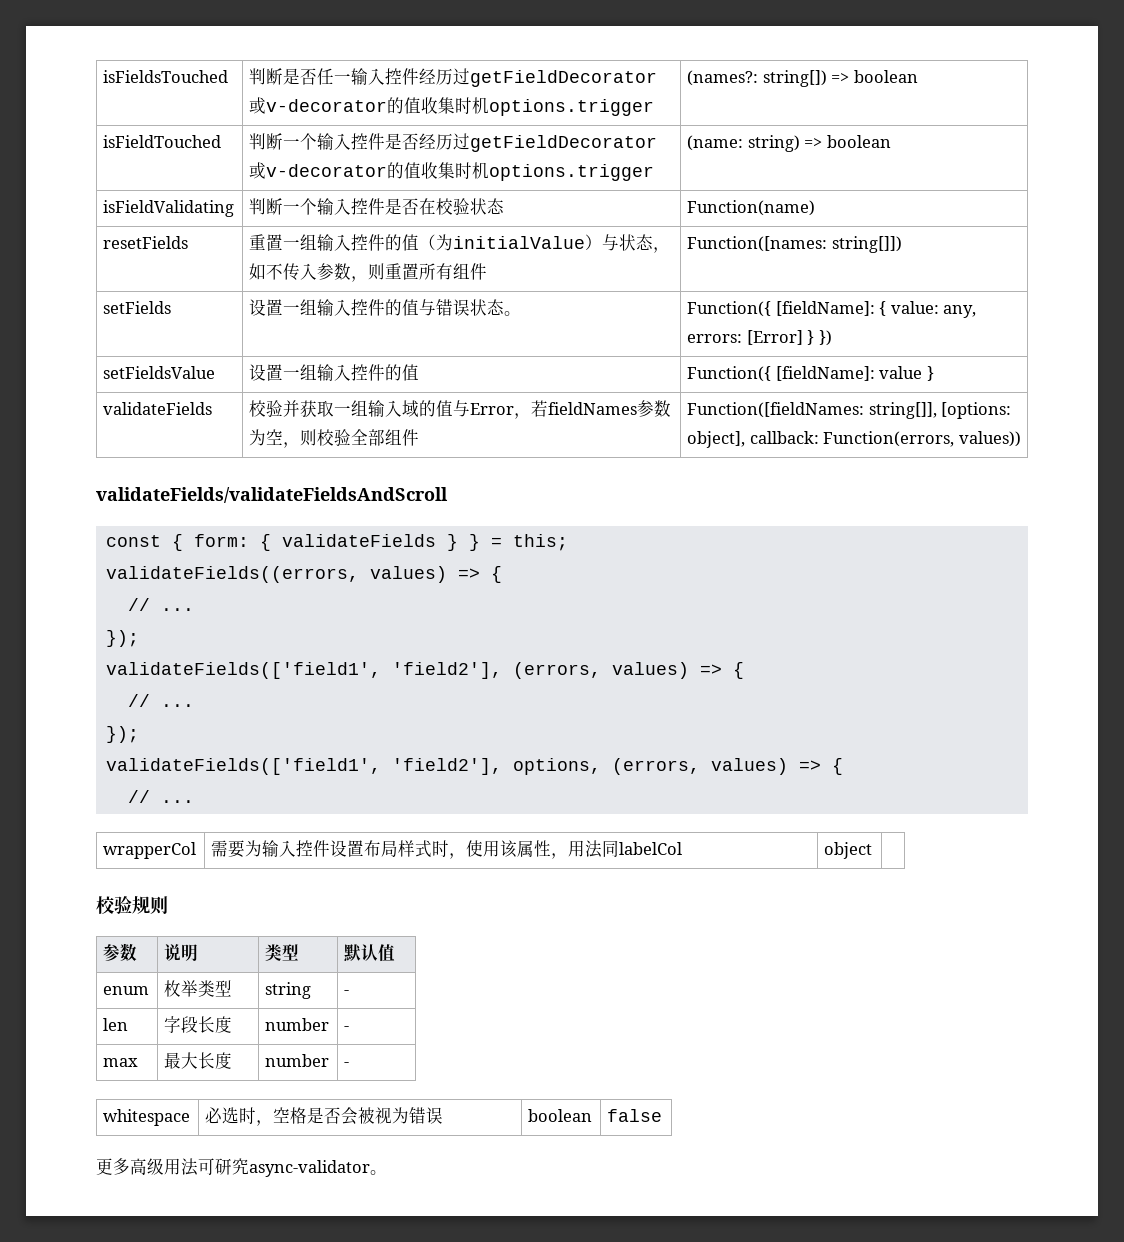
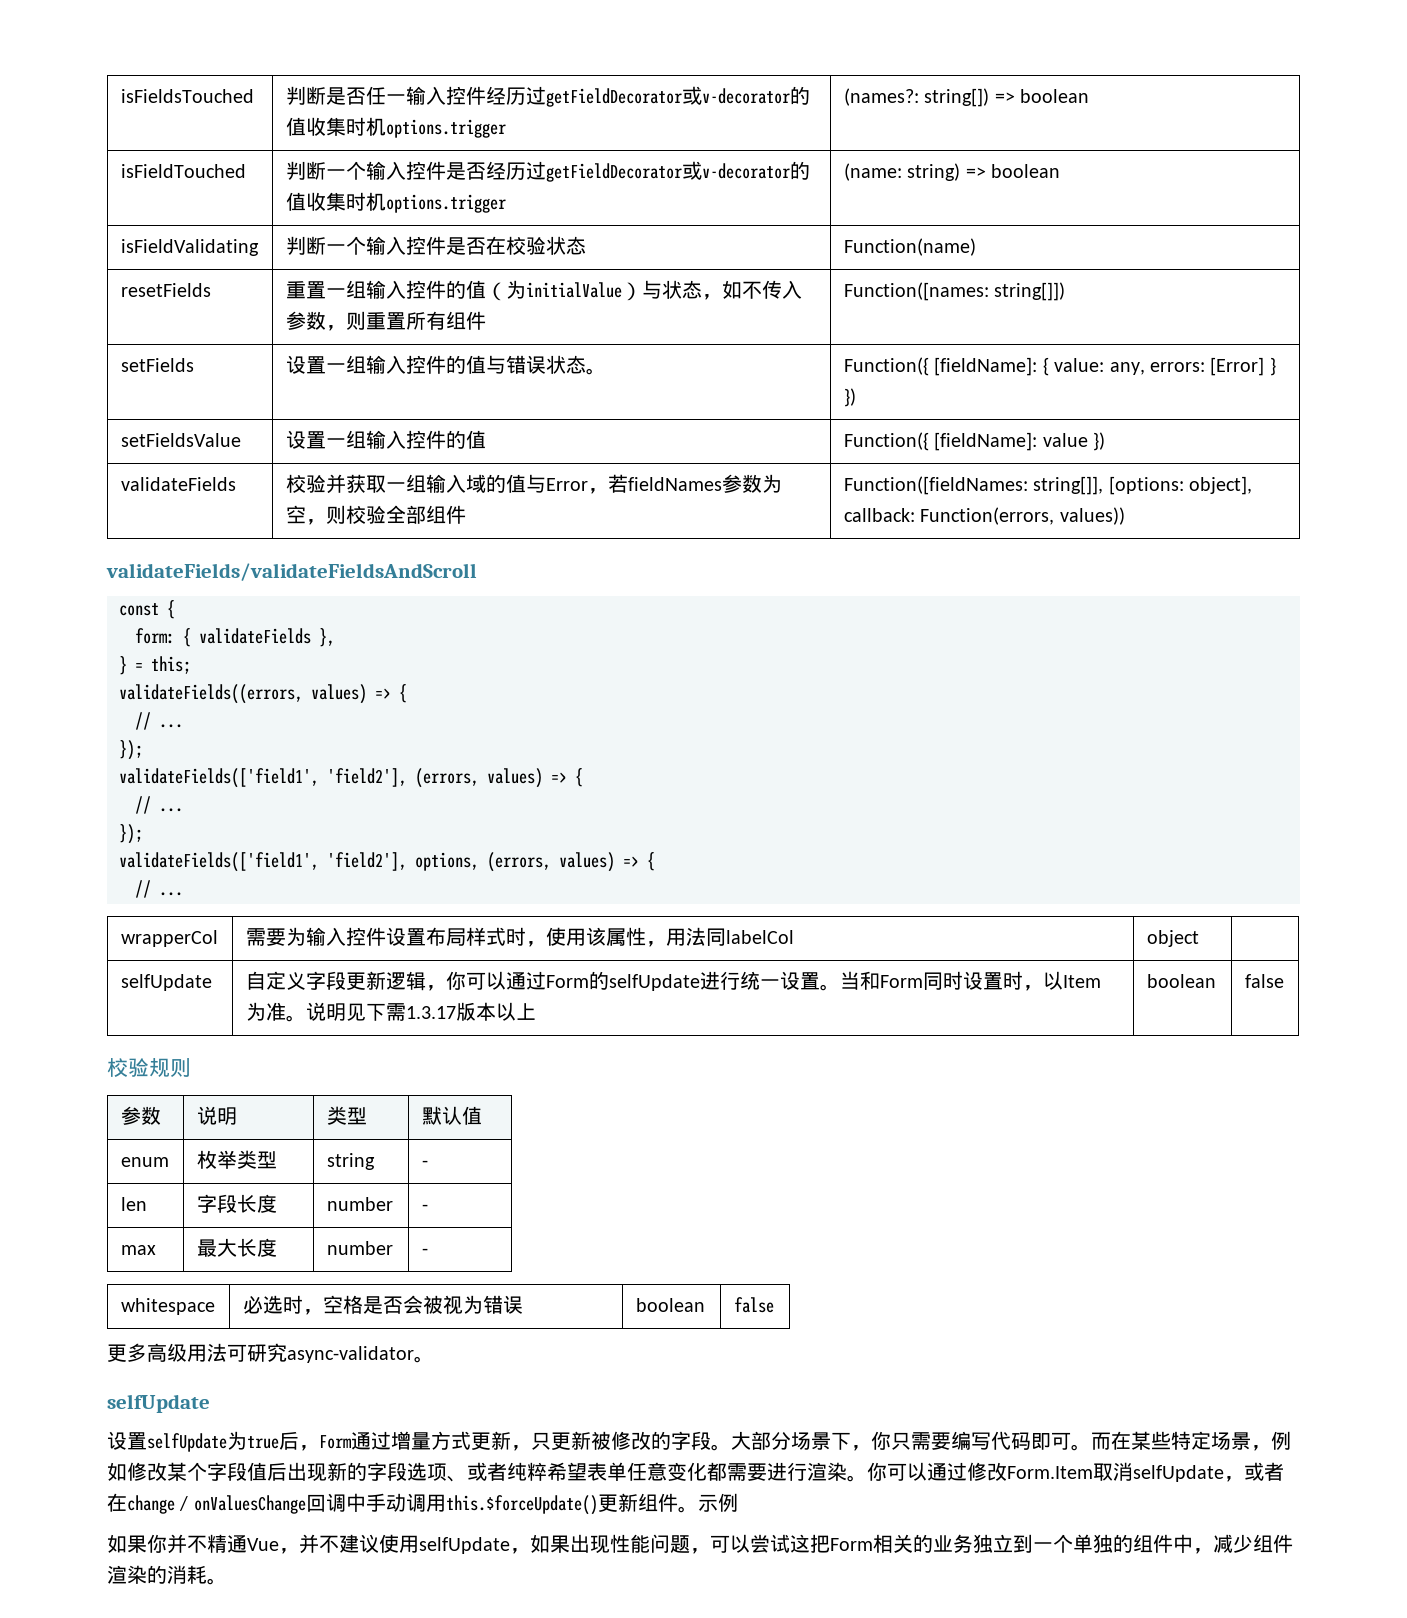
[926,366,934,381] } -> [1093,432,1106,451] })
(183, 542) none -> (175, 609) //
[446,534,458,551] } -> [319,628,335,647] }, //
(873, 850) none -> [120,974,212,991] [245,971,1101,991] [245,1002,536,1022] [1146,974,1216,988] [1244,974,1284,988] // selfUpdate | 自定义字段更新逻辑，你可以通过Form的selfUpdate进行统一设置。当和Form同时设置时，以Item为准。说明见下需1.3.17版本以上 | boolean | false
(387, 1172) none -> [107,1394,210,1413] [107,1431,1291,1452] [107,1462,1284,1482] [107,1493,738,1515] [107,1534,1293,1554] [107,1565,227,1585] // selfUpdate // 设置selfUpdate为true后，Form通过增量方式更新，只更新被修改的字段。大部分场景下，你只需要编写代码即可。而在某些特定场景，例如修改某个字段值后出现新的字段选项、或者纯粹希望表单任意变化都需要进行渲染。你可以通过修改Form.Item取消selfUpdate，或者在change / onValuesChange回调中手动调用this.$forceUpdate()更新组件。示例 // 如果你并不精通Vue，并不建议使用selfUpdate，如果出现性能问题，可以尝试这把Form相关的业务独立到一个单独的组件中，减少组件渲染的消耗。

